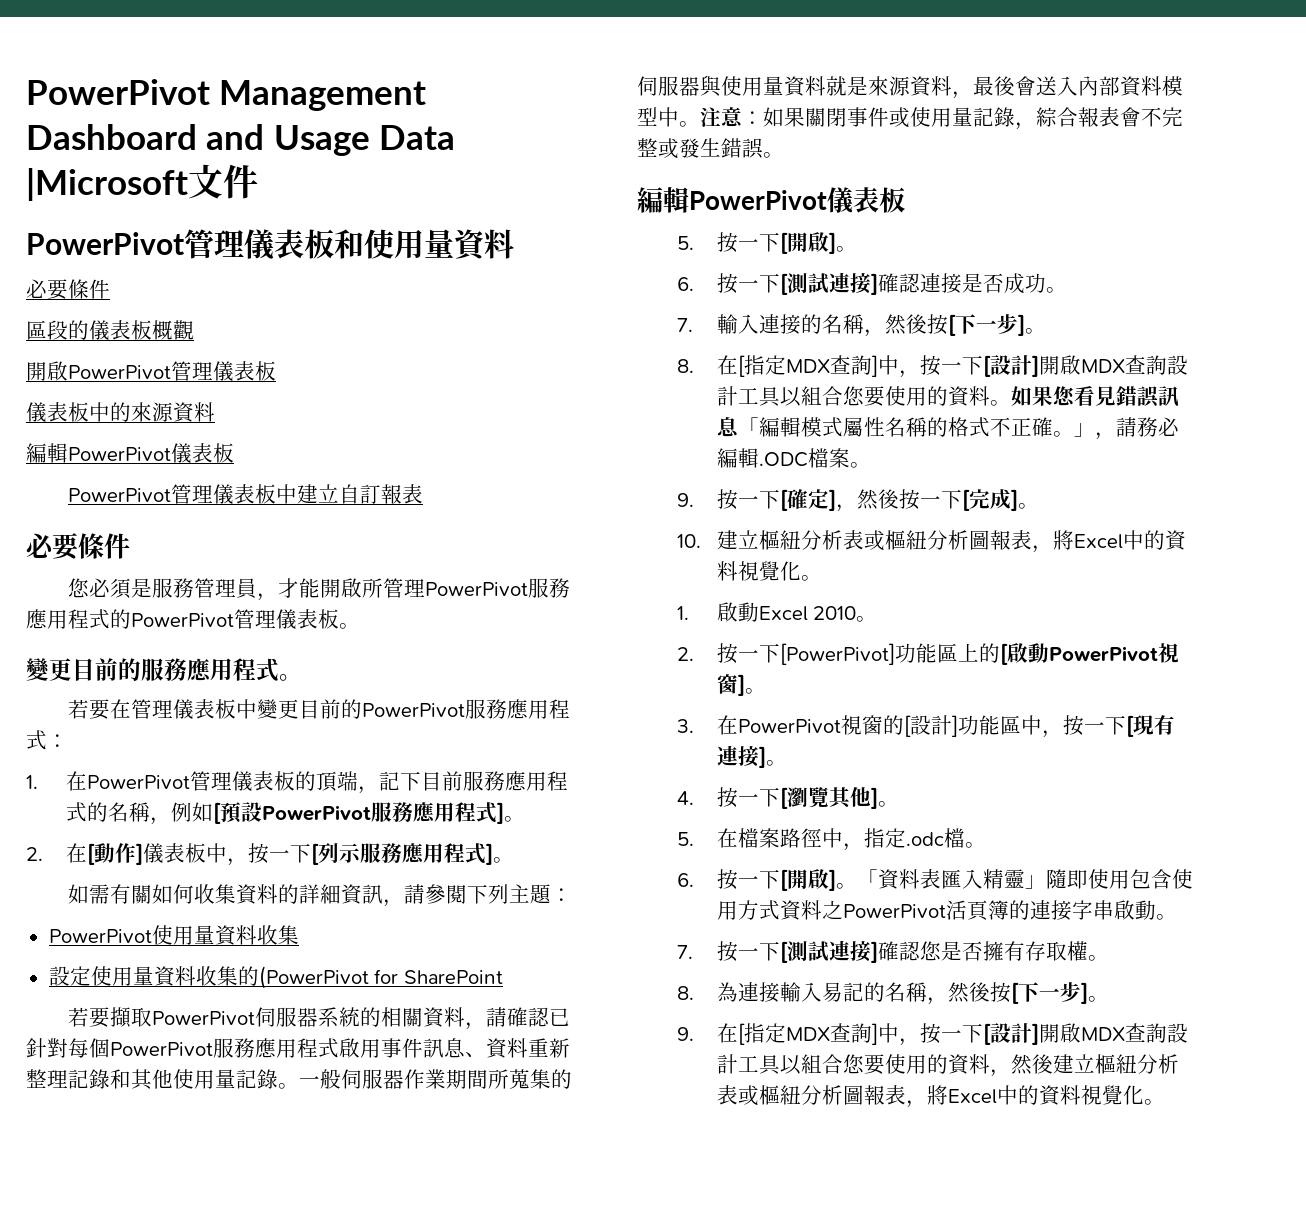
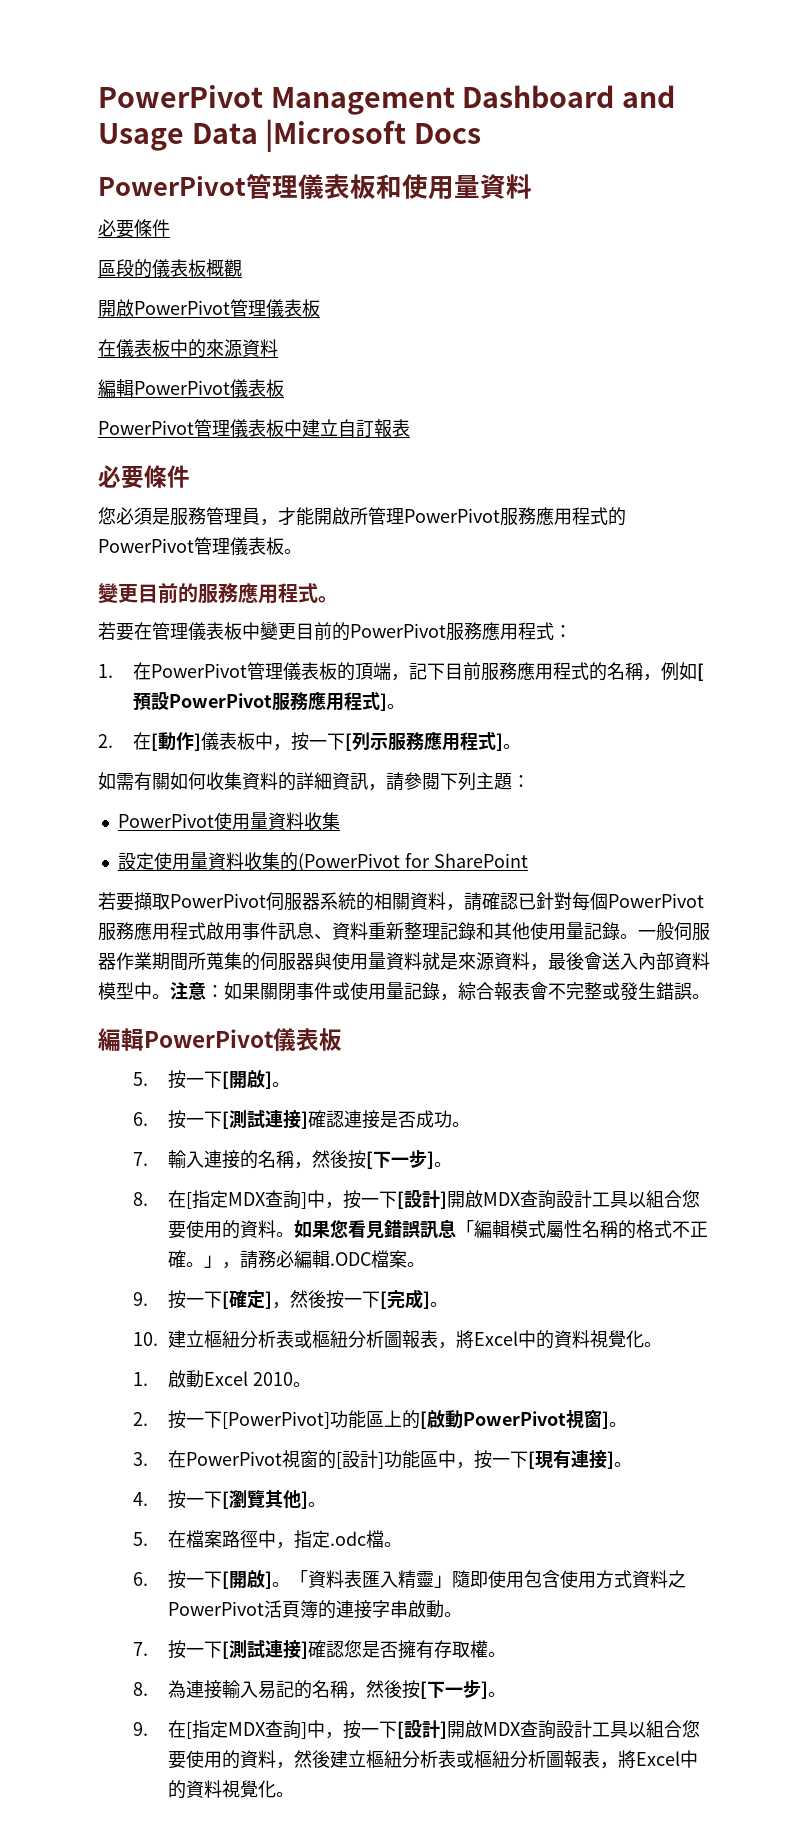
[188,164,258,199] 文件 -> [414,123,482,144] Docs
(276, 371) none -> [98,339,116,357] 在

